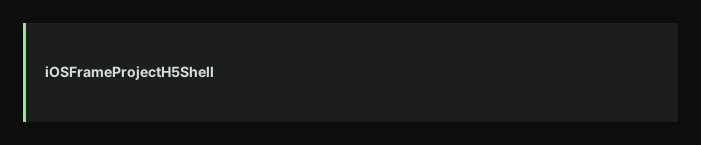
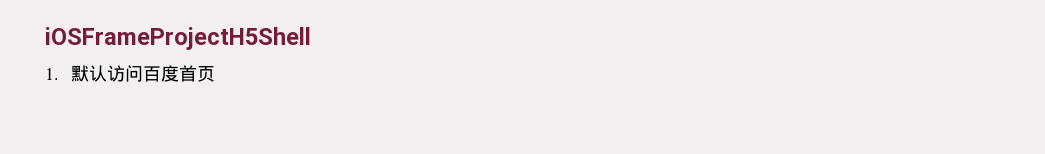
(214, 73) none -> [45,65,215,82] // 1.默认访问百度首页

